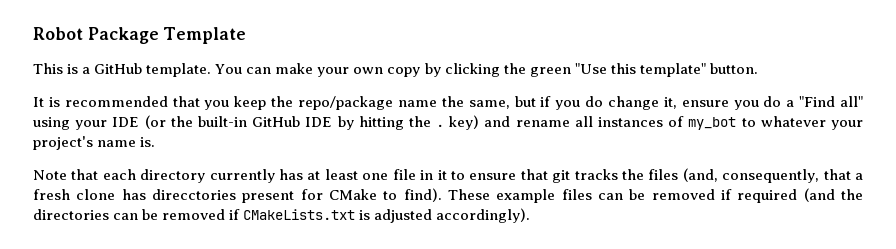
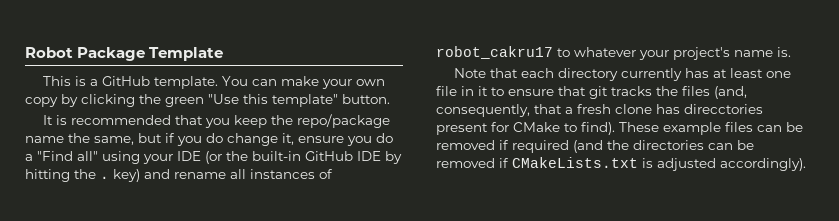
[688,117,737,130] my_bot -> [436,46,553,59] robot_cakru17

